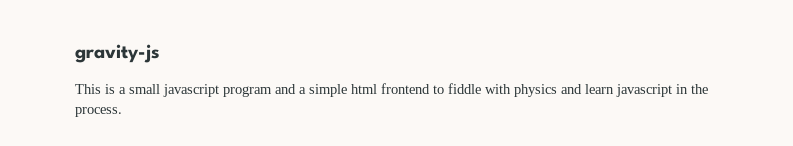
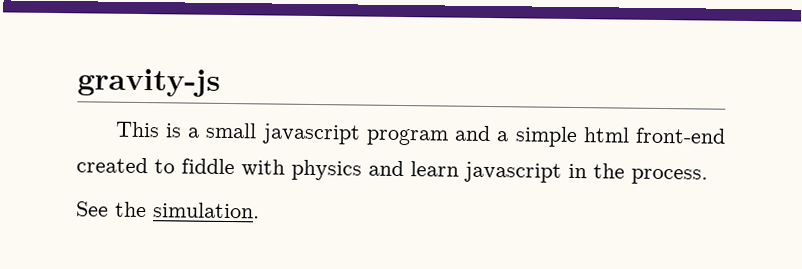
[381,83,430,94] frontend -> [635,127,726,144] [76,157,148,174] front-end created
(122, 112) none -> [76,201,260,219] // See the simulation.

